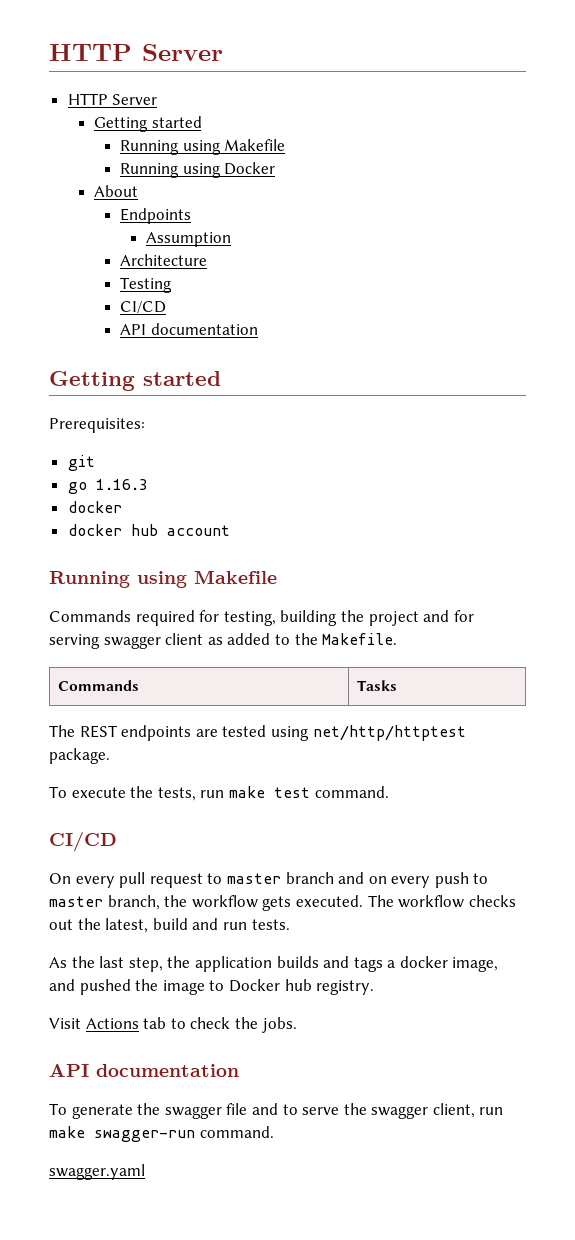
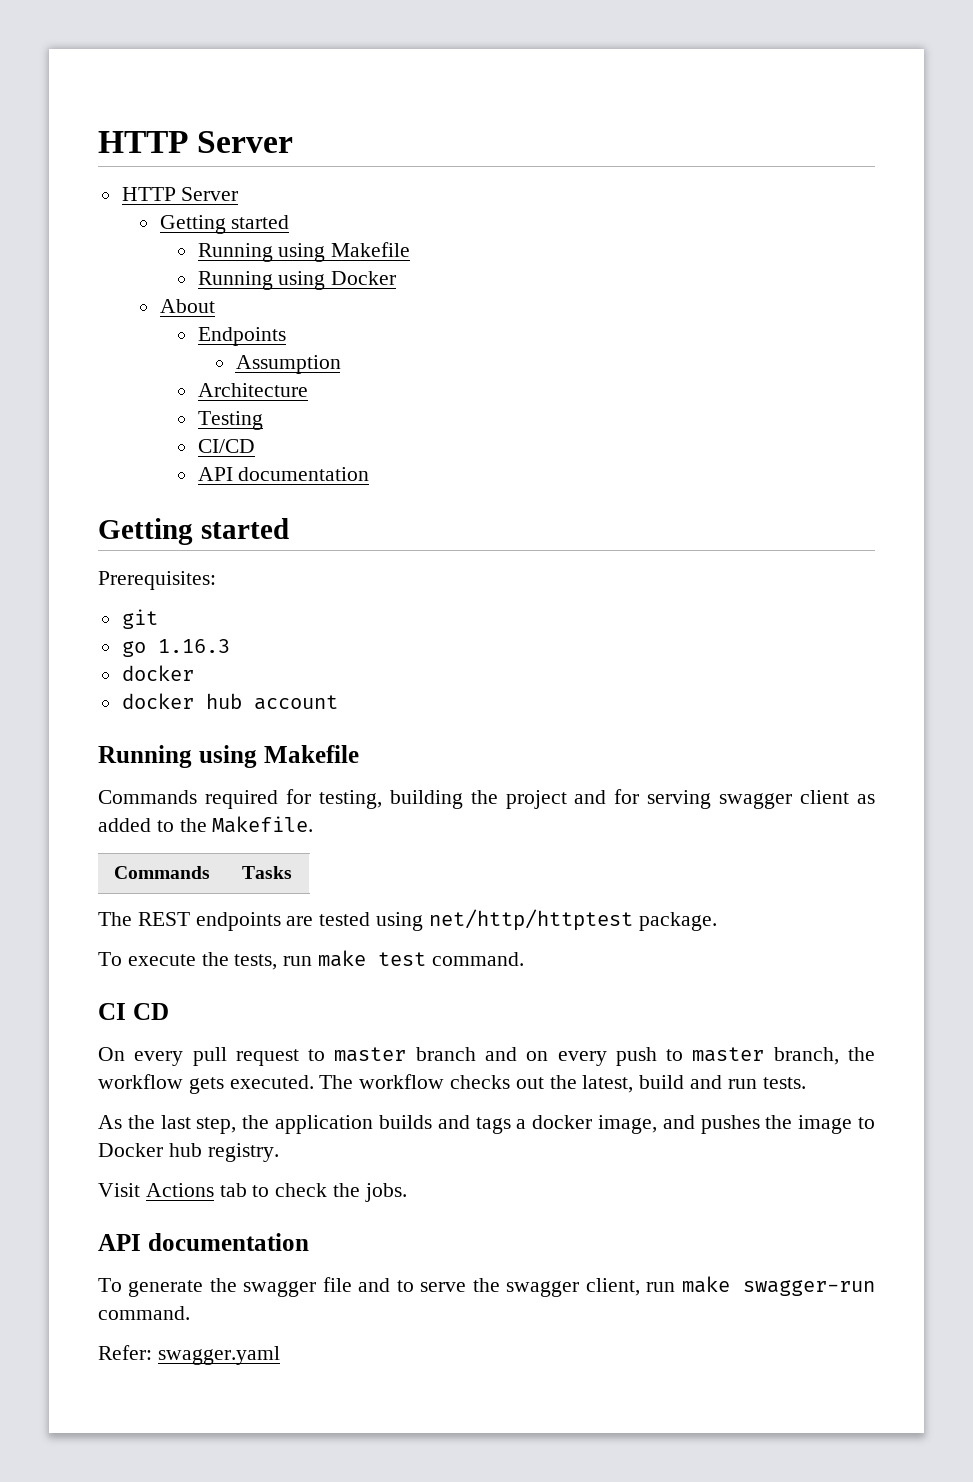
[49,831,117,852] CI/CD -> [98,1003,169,1020] CI CD
[79,979,131,995] pushed -> [700,1115,760,1134] pushes
(274, 1132) none -> [98,1345,152,1360] Refer:

